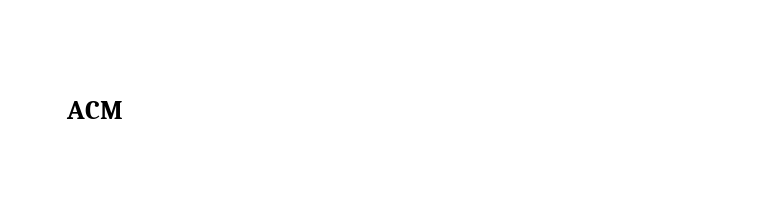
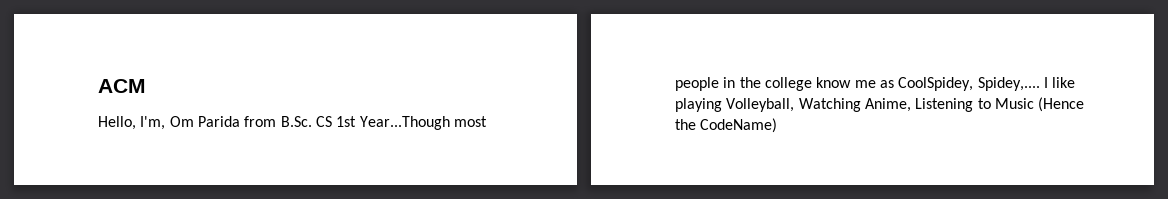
(123, 110) none -> [98,116,487,130] [675,77,1076,91] [675,97,1085,112] [675,118,778,133] // Hello, I'm, Om Parida from B.Sc. CS 1st Year...Though most people in the college know me as CoolSpidey, Spidey,.... I like playing Volleyball, Watching Anime, Listening to Music (Hence the CodeName)

